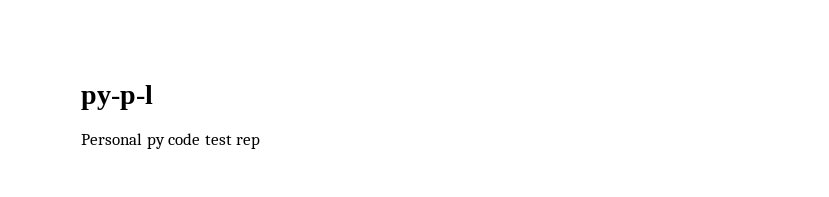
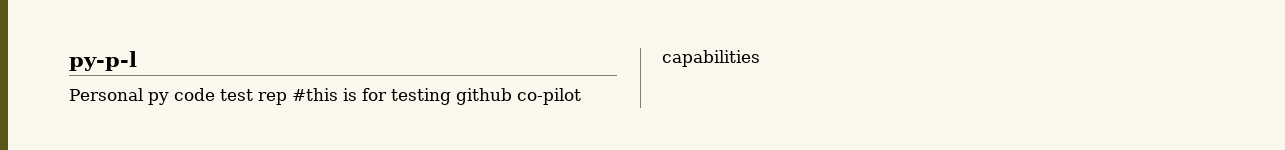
(261, 142) none -> [292,88,581,105] [662,50,760,67] #this is for testing github co-pilot capabilities

